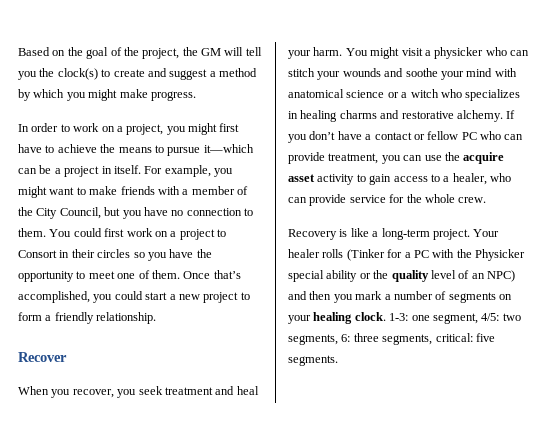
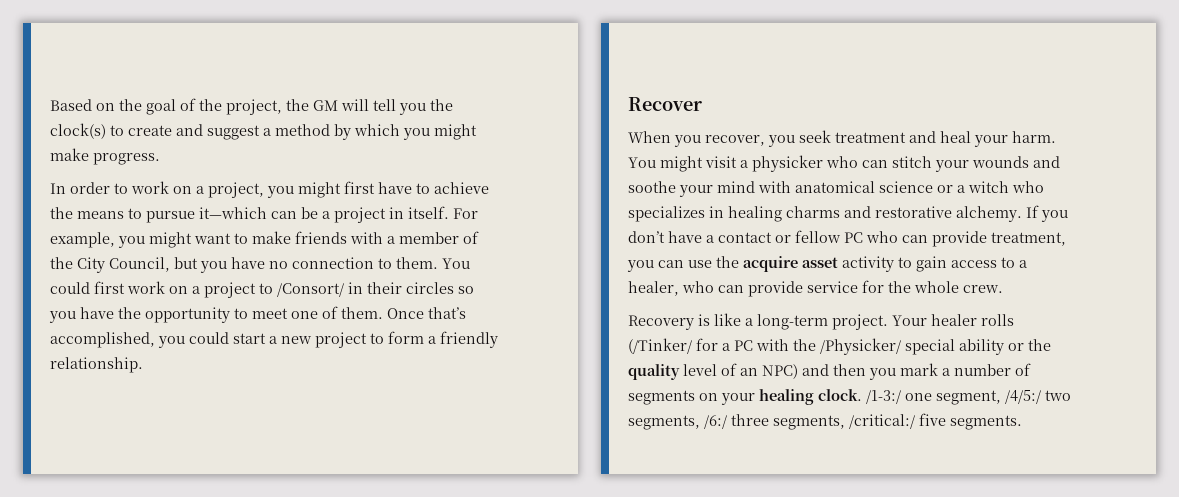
[18,250,57,258] Consort -> [277,283,344,297] /Consort/
[346,249,385,261] (Tinker -> [628,338,692,354] (/Tinker/
[475,249,525,261] Physicker -> [820,338,901,355] /Physicker/
[389,313,409,321] 1-3: -> [866,390,901,404] /1-3:/
[481,313,500,321] 4/5: -> [1005,390,1041,404] /4/5:/
[341,334,351,342] 6: -> [704,415,727,429] /6:/
[435,333,473,342] critical: -> [849,414,915,429] /critical:/

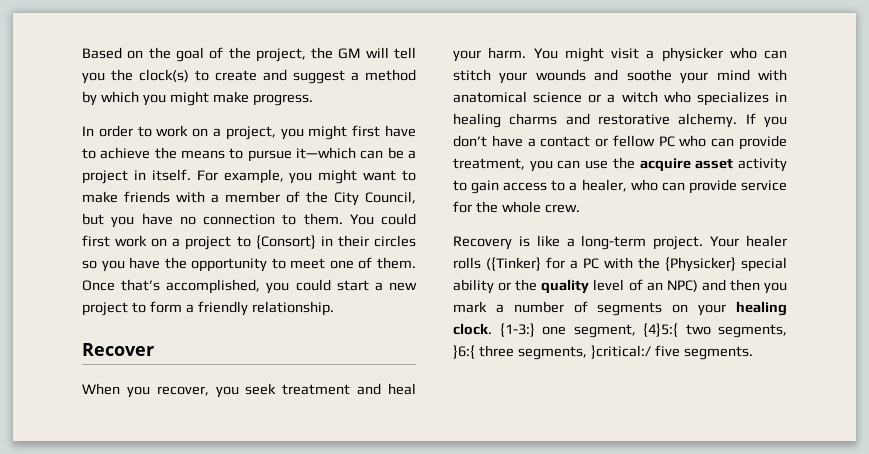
[277,283,344,297] /Consort/ -> [255,235,316,249] {Consort}
[628,338,692,354] (/Tinker/ -> [486,257,541,271] ({Tinker}
[820,338,901,355] /Physicker/ -> [665,257,736,272] {Physicker}
[866,390,901,404] /1-3:/ -> [499,323,535,337] {1-3:}
[1005,390,1041,404] /4/5:/ -> [643,323,678,337] {4}5:{
[704,415,727,429] /6:/ -> [453,345,475,359] }6:{
[849,414,915,429] /critical:/ -> [590,345,651,359] }critical:/

